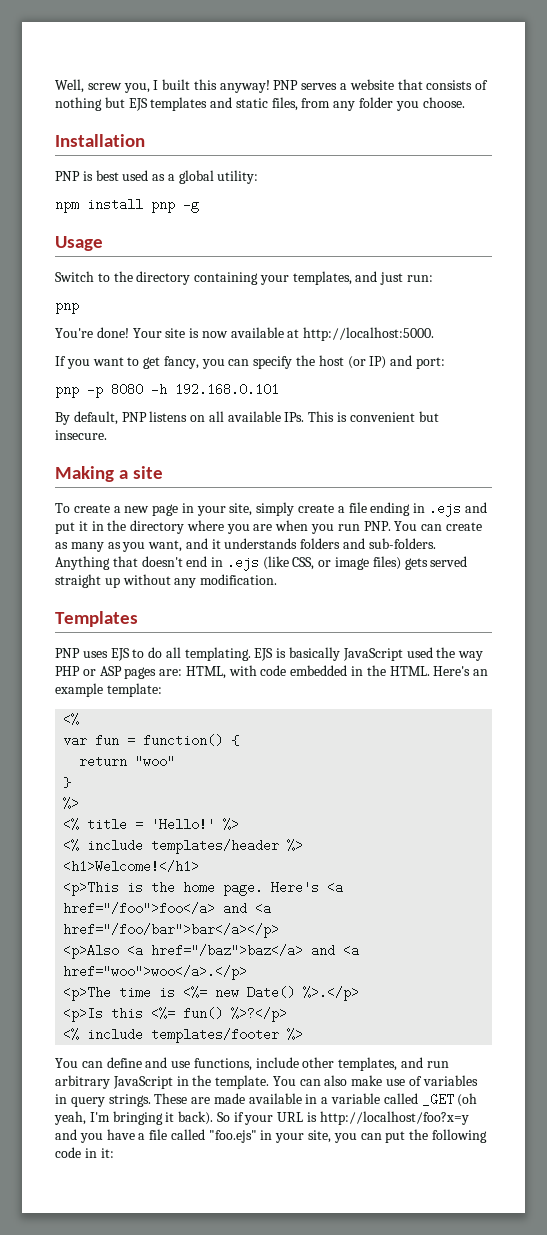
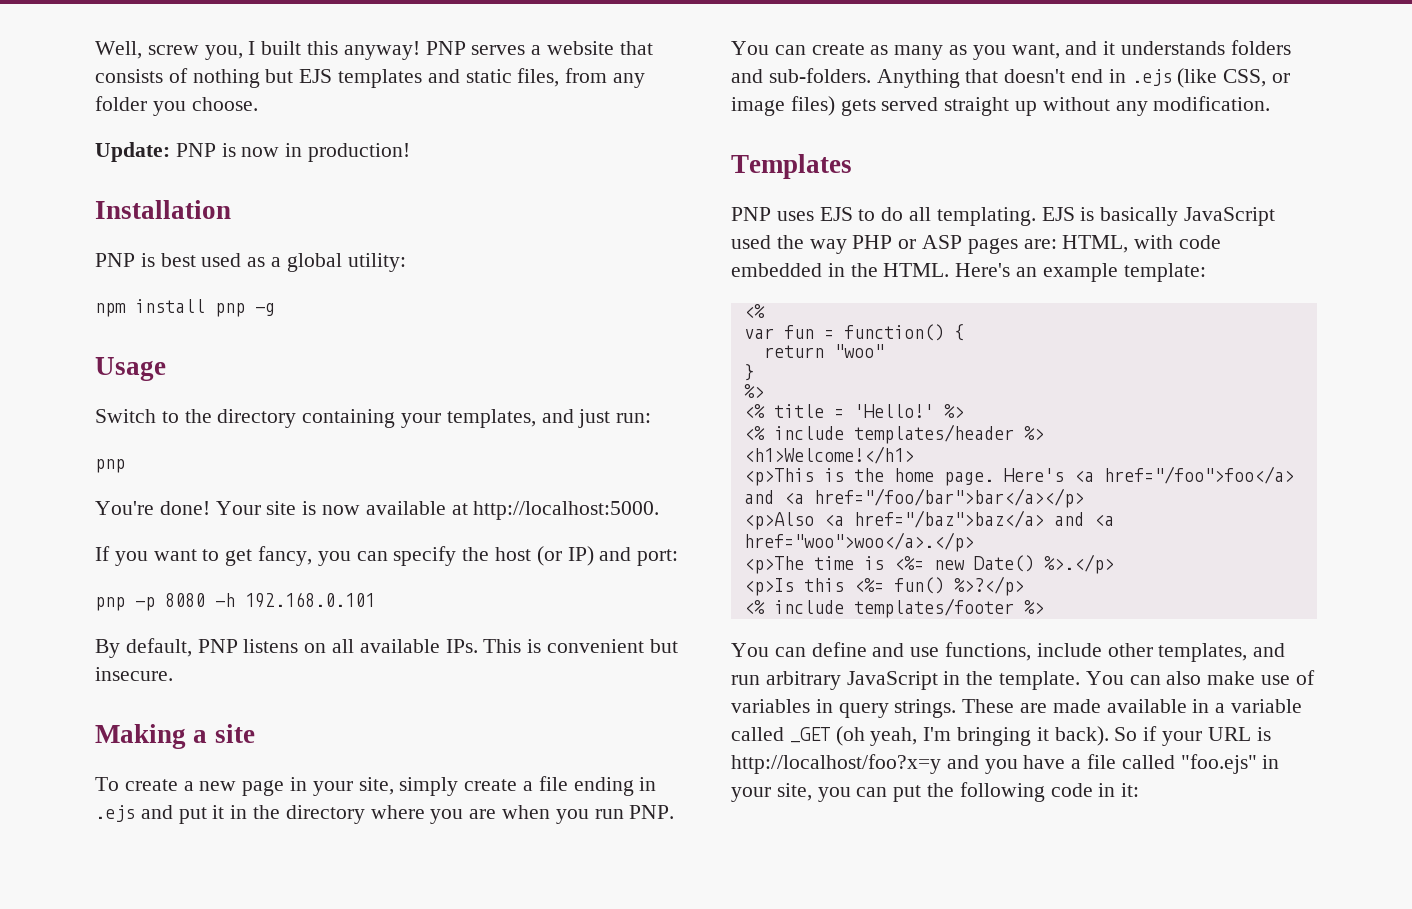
(465, 102) none -> [95,142,411,162] // Update: PNP is now in production!

